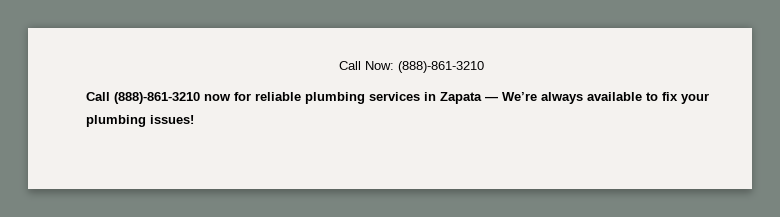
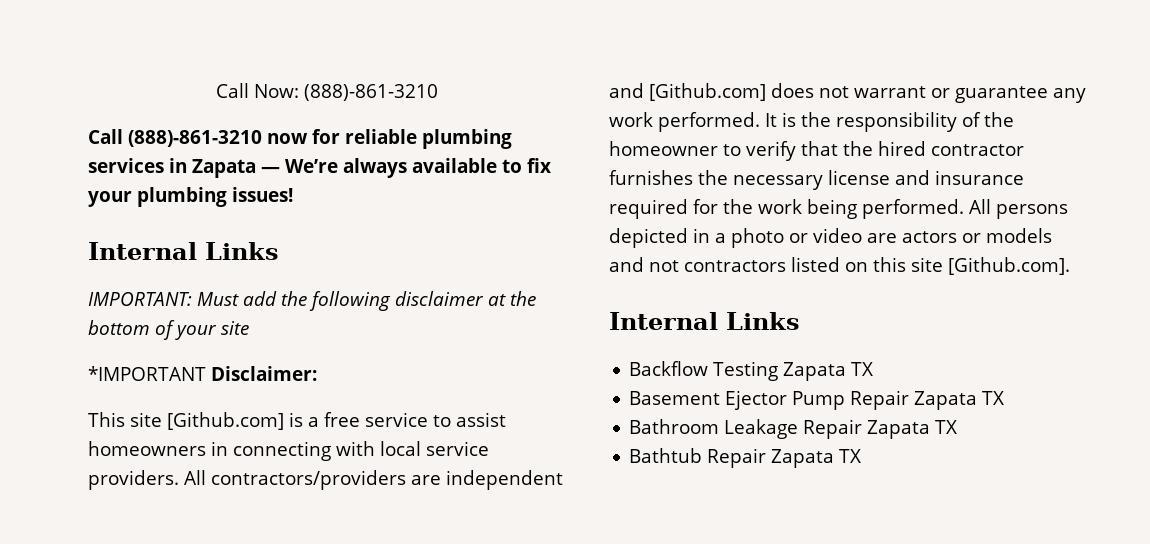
(194, 119) none -> [88,242,279,260] [88,291,536,311] [88,320,249,340] [88,366,317,381] [88,412,506,430] [88,441,489,461] [88,470,563,490] [609,83,1086,103] [609,112,1014,132] [609,141,1024,161] [609,170,1024,190] [609,199,1068,219] [609,228,1052,248] [609,257,1070,275] [609,312,800,330] [629,361,874,381] [629,390,1005,410] [629,419,958,439] [629,448,862,468] // Internal Links // IMPORTANT: Must add the following disclaimer at the bottom of your site // *IMPORTANT Disclaimer: // This site [Github.com] is a free service to assist homeowners in connecting with local service providers. All contractors/providers are independent and [Github.com] does not warrant or guarantee any work performed. It is the responsibility of the homeowner to verify that the hired contractor furnishes the necessary license and insurance required for the work being performed. All persons depicted in a photo or video are actors or models and not contractors listed on this site [Github.com]. // Internal Links // Backflow Testing Zapata TX // Basement Ejector Pump Repair Zapata TX // Bathroom Leakage Repair Zapata TX // Bathtub Repair Zapata TX

